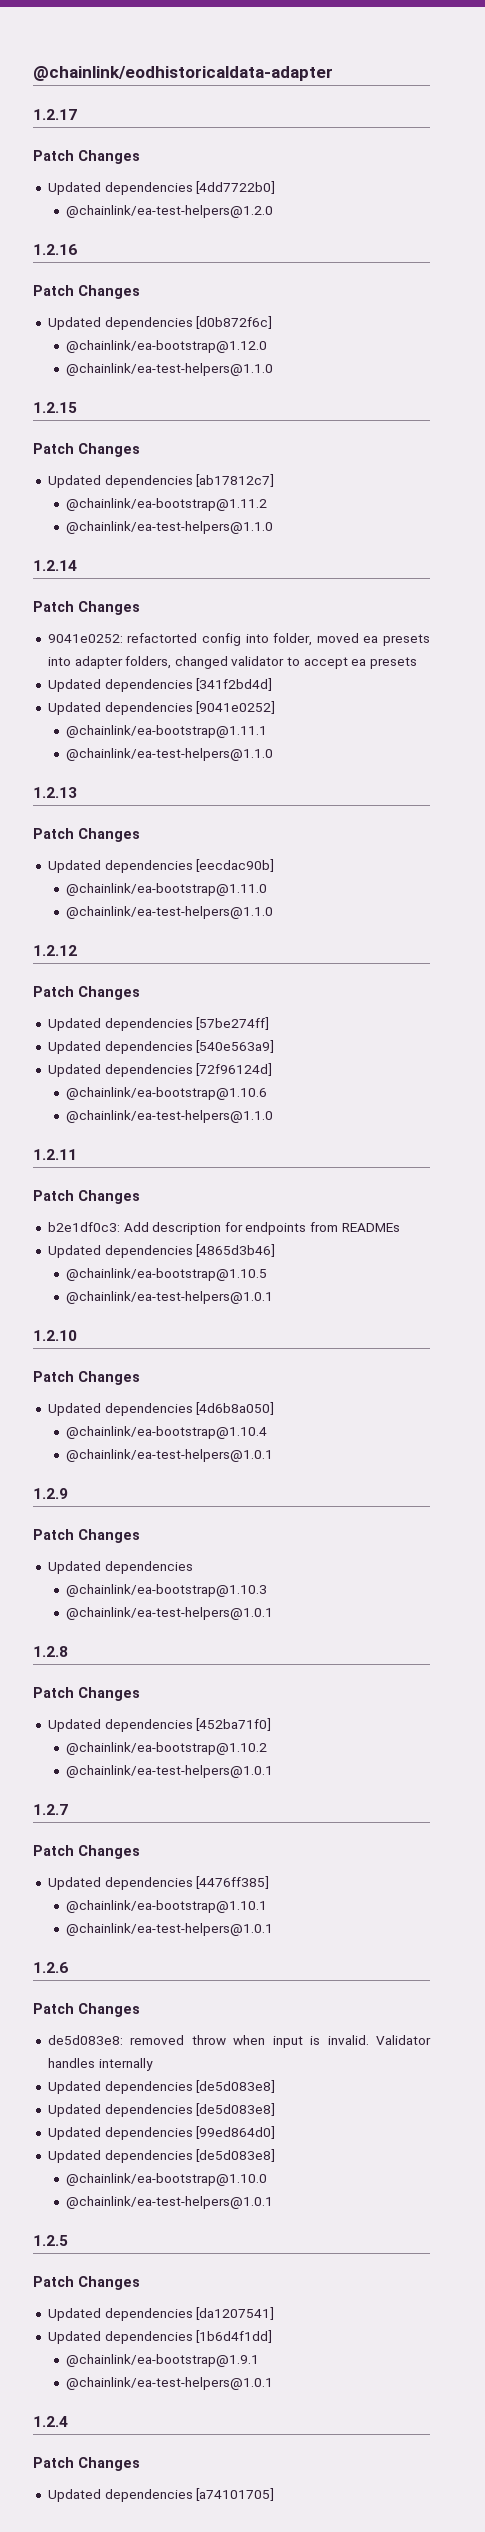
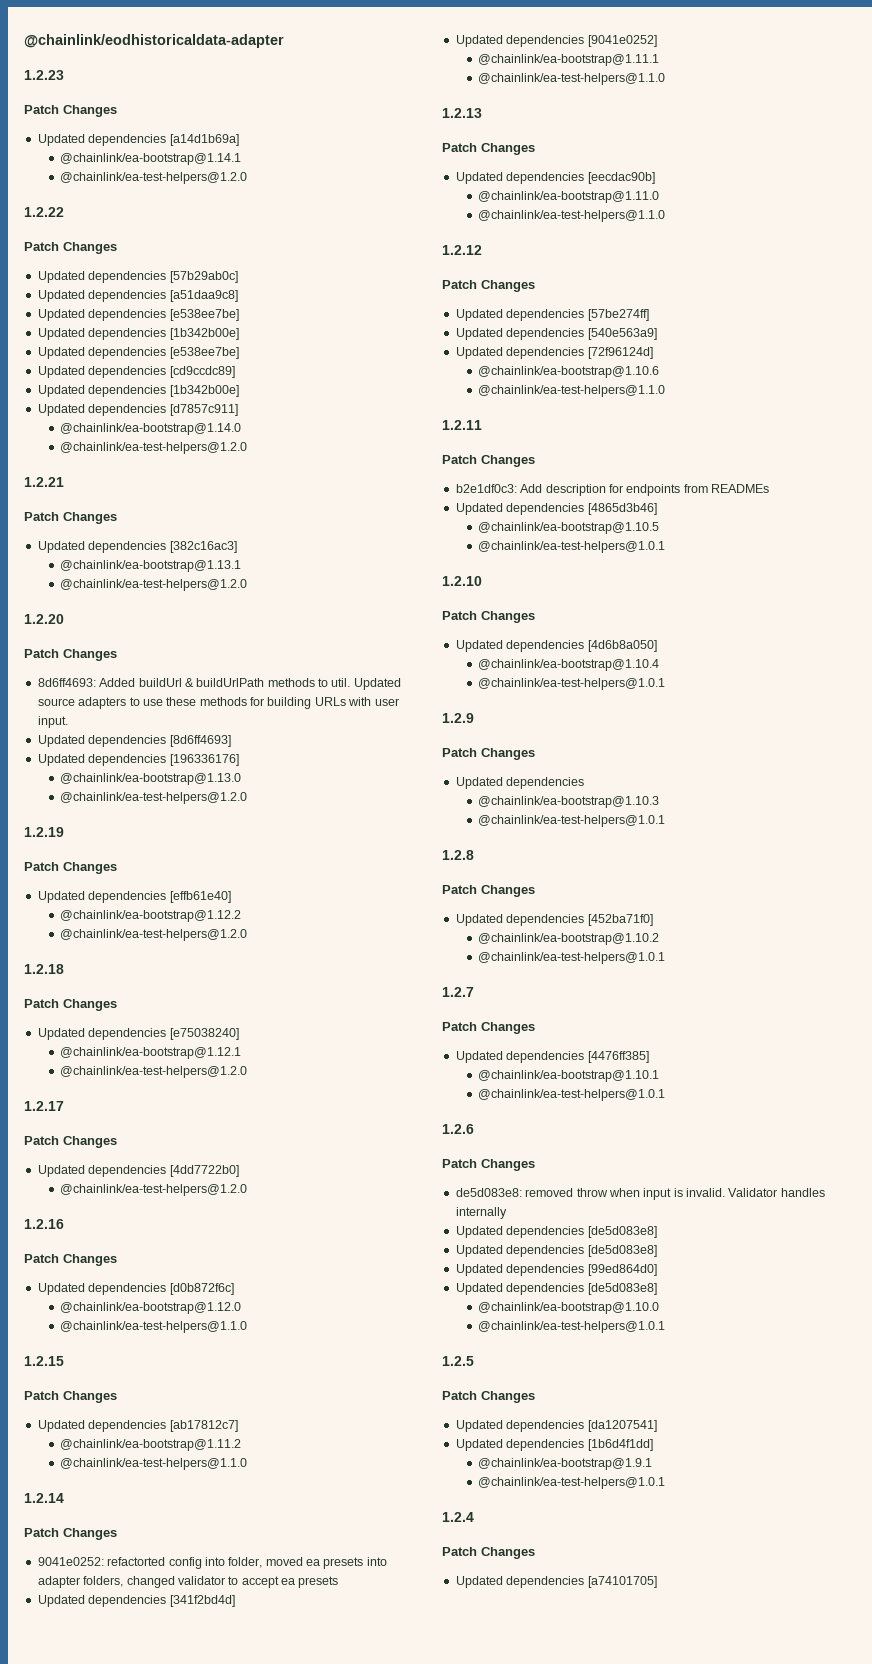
(333, 73) none -> [24,70,64,80] [24,105,117,117] [37,134,239,146] [59,153,241,165] [59,172,247,184] [24,207,64,217] [24,242,117,254] [37,271,238,283] [37,290,238,302] [37,309,239,321] [37,328,239,340] [37,347,239,359] [37,366,235,378] [37,385,239,397] [37,404,238,416] [59,423,241,435] [59,442,247,454] [24,477,64,487] [24,512,117,524] [37,541,237,553] [59,560,241,572] [59,579,247,591] [24,614,64,624] [24,649,117,661] [37,678,401,690] [37,697,399,709] [37,716,68,728] [37,735,231,747] [37,754,239,766] [59,773,241,785] [59,792,247,804] [24,827,64,837] [24,862,117,874] [37,891,231,903] [59,910,241,922] [59,929,247,941] [24,964,64,974] [24,999,117,1011] [37,1028,239,1040] [59,1047,241,1059] [59,1066,247,1078] // 1.2.23 // Patch Changes // Updated dependencies [a14d1b69a] // @chainlink/ea-bootstrap@1.14.1 // @chainlink/ea-test-helpers@1.2.0 // 1.2.22 // Patch Changes // Updated dependencies [57b29ab0c] // Updated dependencies [a51daa9c8] // Updated dependencies [e538ee7be] // Updated dependencies [1b342b00e] // Updated dependencies [e538ee7be] // Updated dependencies [cd9ccdc89] // Updated dependencies [1b342b00e] // Updated dependencies [d7857c911] // @chainlink/ea-bootstrap@1.14.0 // @chainlink/ea-test-helpers@1.2.0 // 1.2.21 // Patch Changes // Updated dependencies [382c16ac3] // @chainlink/ea-bootstrap@1.13.1 // @chainlink/ea-test-helpers@1.2.0 // 1.2.20 // Patch Changes // 8d6ff4693: Added buildUrl & buildUrlPath methods to util. Updated source adapters to use these methods for building URLs with user input. // Updated dependencies [8d6ff4693] // Updated dependencies [196336176] // @chainlink/ea-bootstrap@1.13.0 // @chainlink/ea-test-helpers@1.2.0 // 1.2.19 // Patch Changes // Updated dependencies [effb61e40] // @chainlink/ea-bootstrap@1.12.2 // @chainlink/ea-test-helpers@1.2.0 // 1.2.18 // Patch Changes // Updated dependencies [e75038240] // @chainlink/ea-bootstrap@1.12.1 // @chainlink/ea-test-helpers@1.2.0

